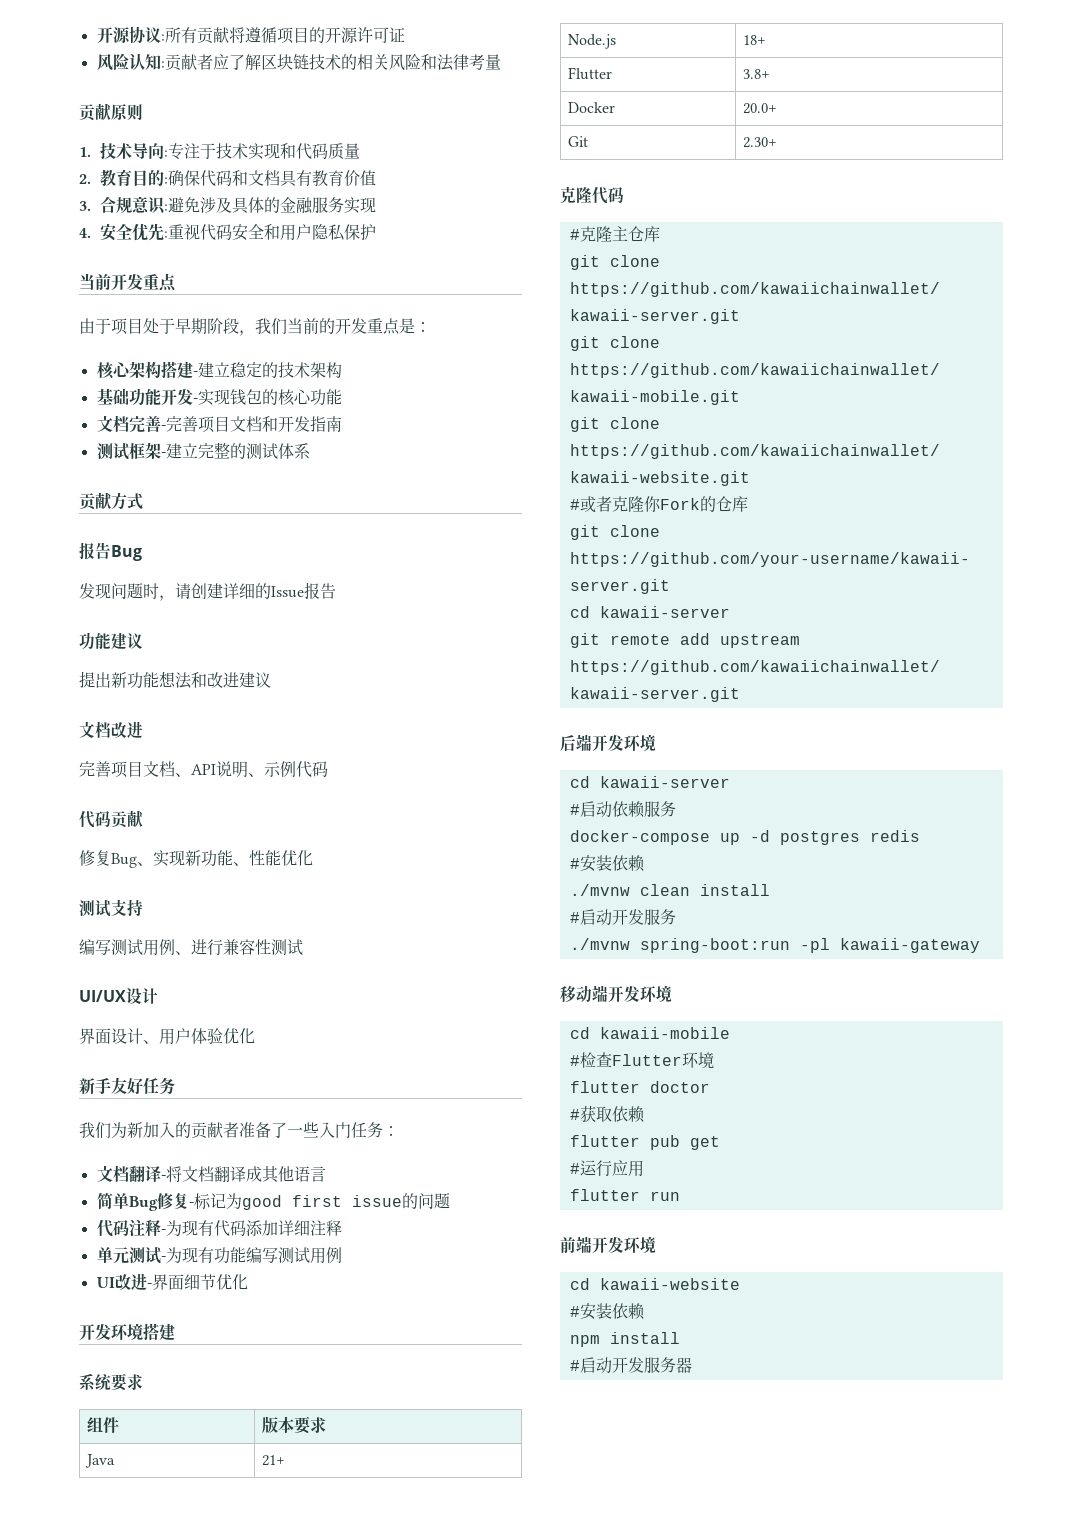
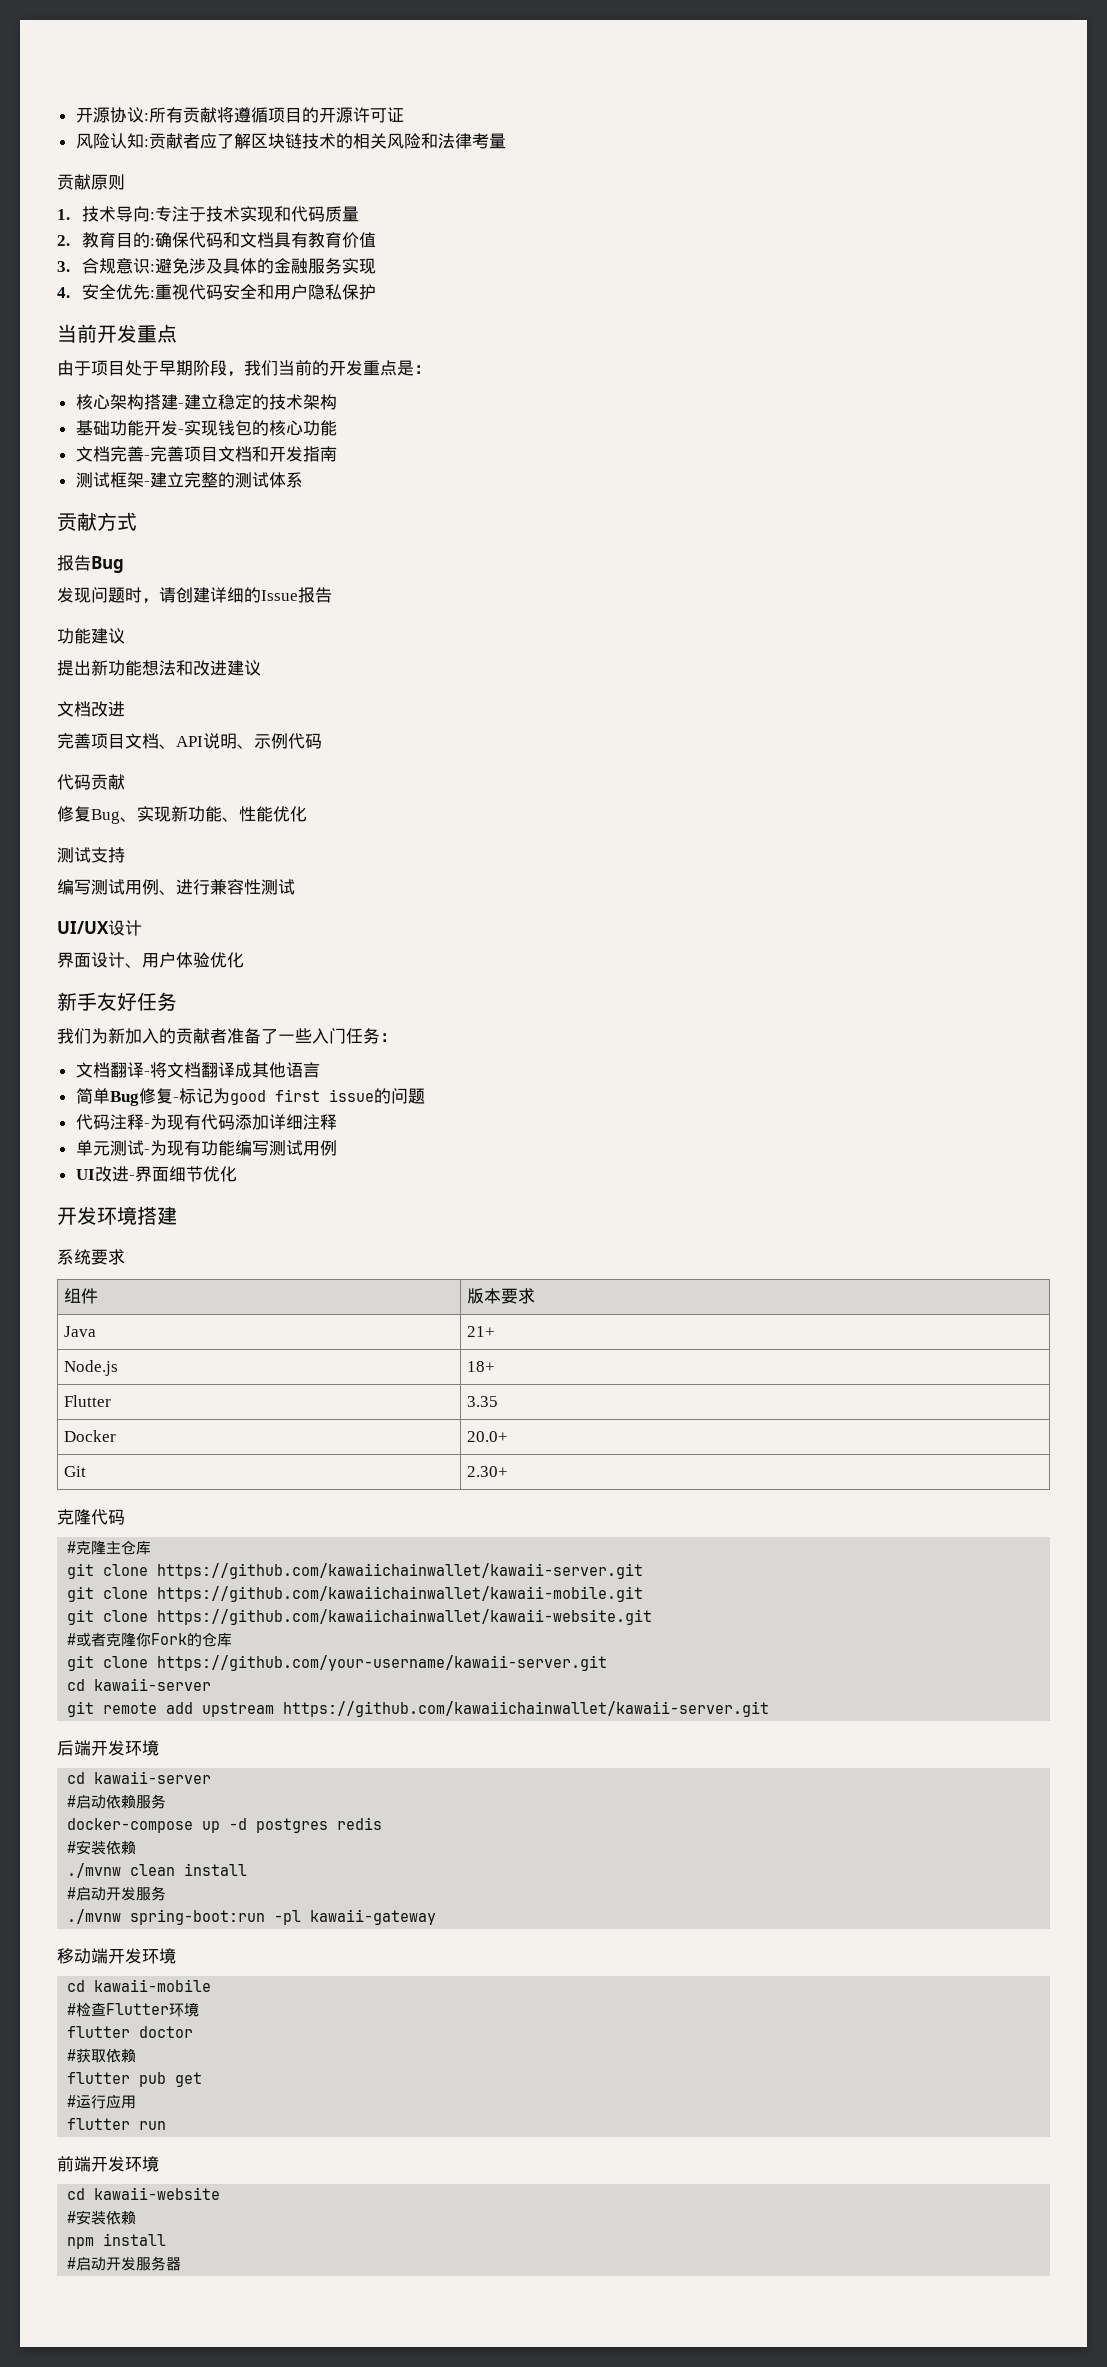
[742,69,770,79] 3.8+ -> [467,1396,499,1407] 3.35

